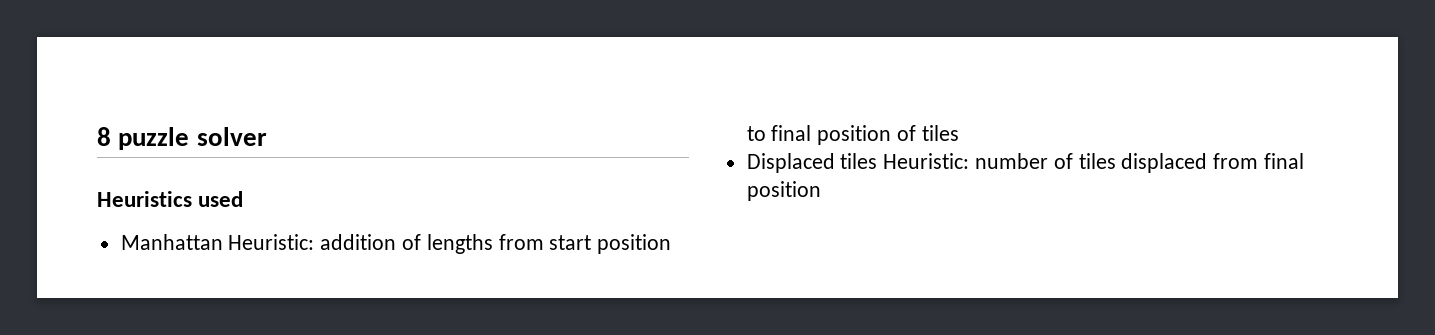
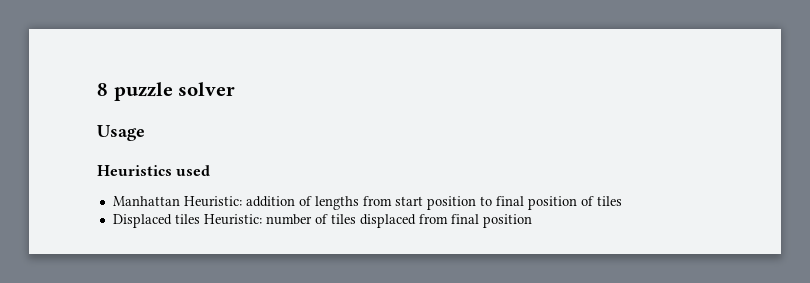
(267, 136) none -> [97,125,145,141] // Usage

